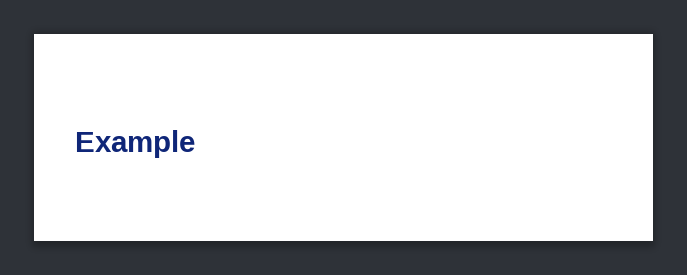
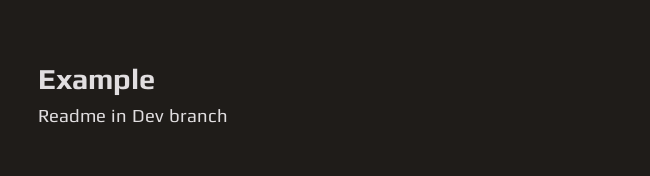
(195, 144) none -> [38,109,228,123] // Readme in Dev branch

